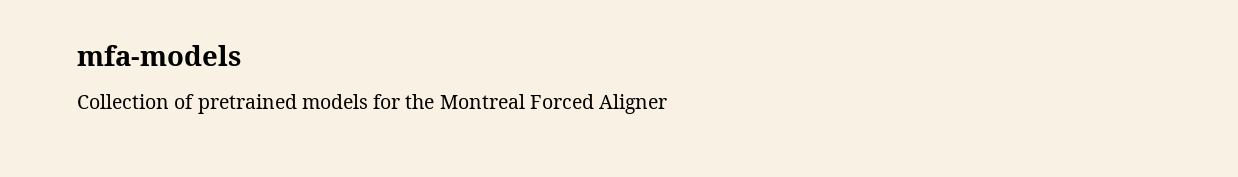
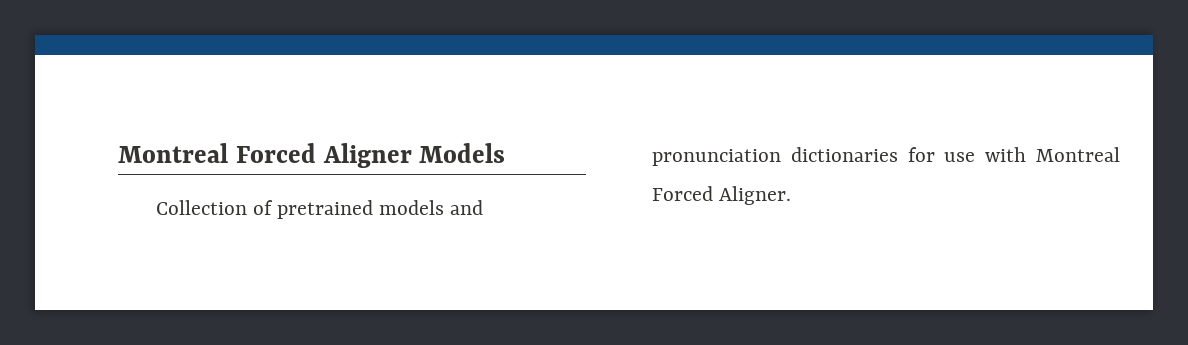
[77,45,241,66] mfa-models -> [118,143,506,168] Montreal Forced Aligner Models
[373,94,668,114] for the Montreal Forced Aligner -> [450,200,484,215] [652,147,1120,166] [652,186,792,205] and pronunciation dictionaries for use with Montreal Forced Aligner.

